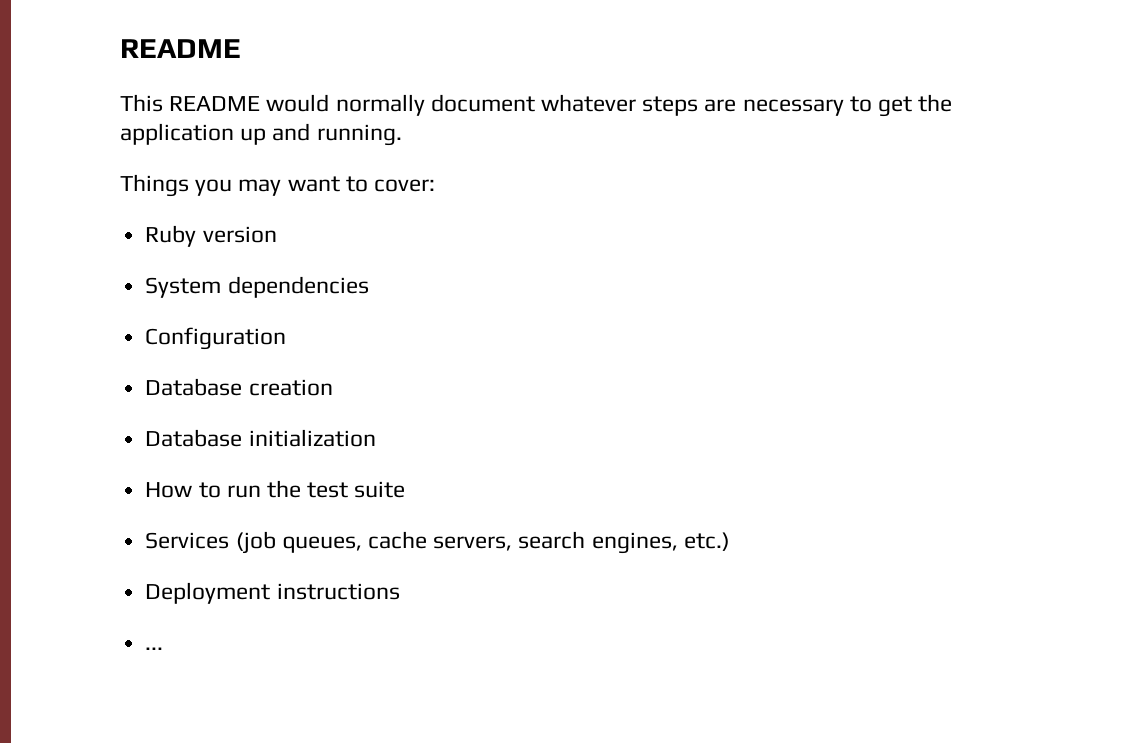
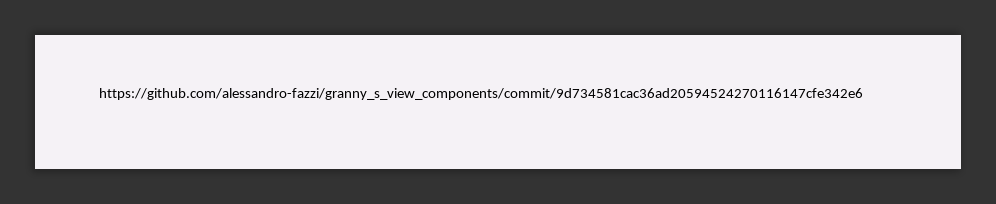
[120,39,241,58] [120,94,953,117] [120,123,402,146] [120,174,436,197] [145,225,277,247] [145,276,369,298] [145,327,287,350] [145,378,333,396] [145,429,376,447] [145,480,406,498] [145,531,730,554] [145,582,400,604] [145,647,164,650] README // This README would normally document whatever steps are necessary to get the application up and running. // Things you may want to cover: // Ruby version // System dependencies // Configuration // Database creation // Database initialization // How to run the test suite // Services (job queues, cache servers, search engines, etc.) // Deployment instructions // ... -> [99,88,863,100] https://github.com/alessandro-fazzi/granny_s_view_components/commit/9d734581cac36ad20594524270116147cfe342e6

